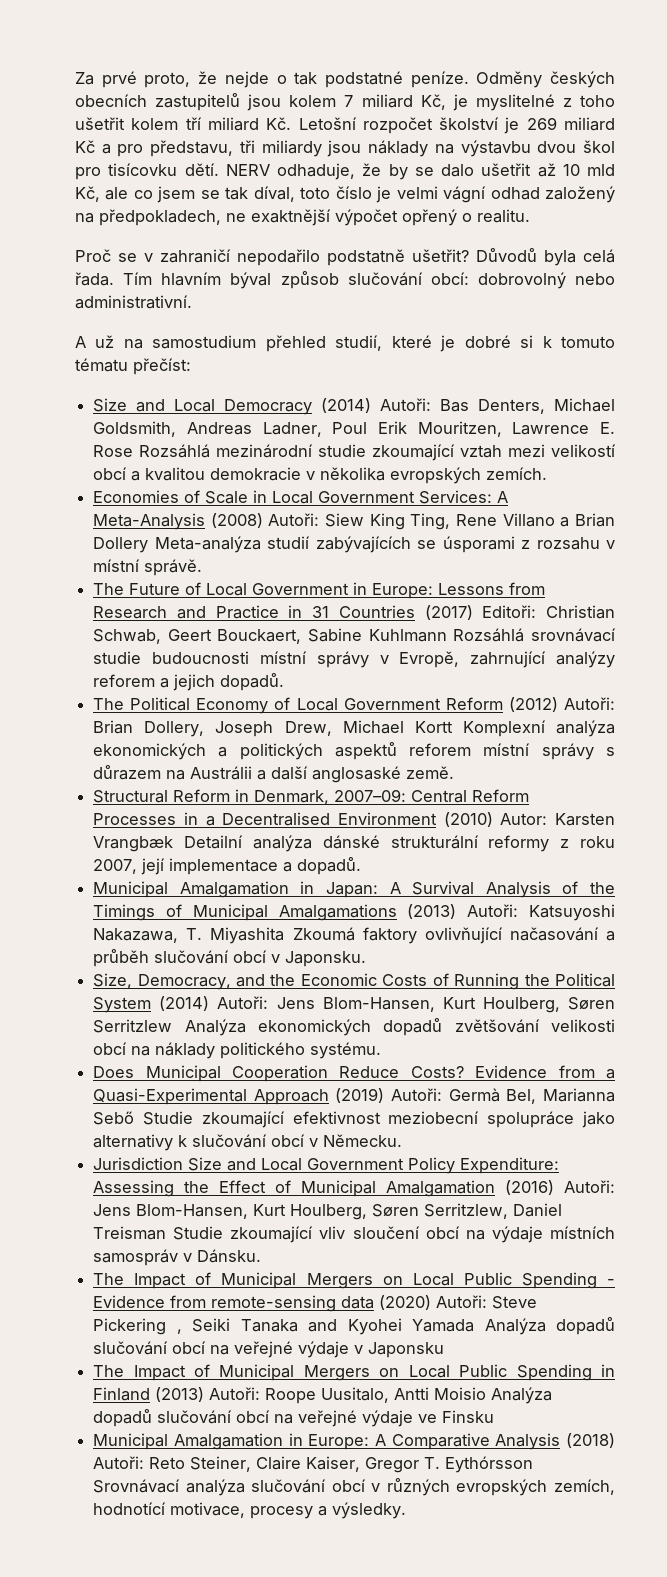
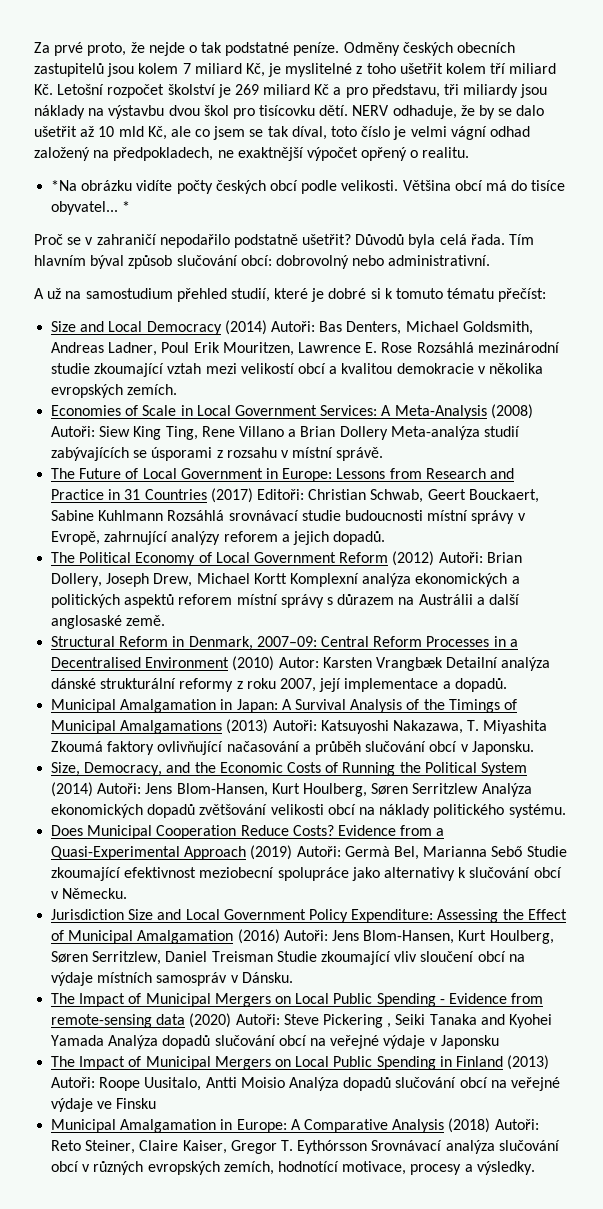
(530, 216) none -> [51,180,566,194] [51,201,131,215] // *Na obrázku vidíte počty českých obcí podle velikosti. Většina obcí má do tisíce obyvatel... *

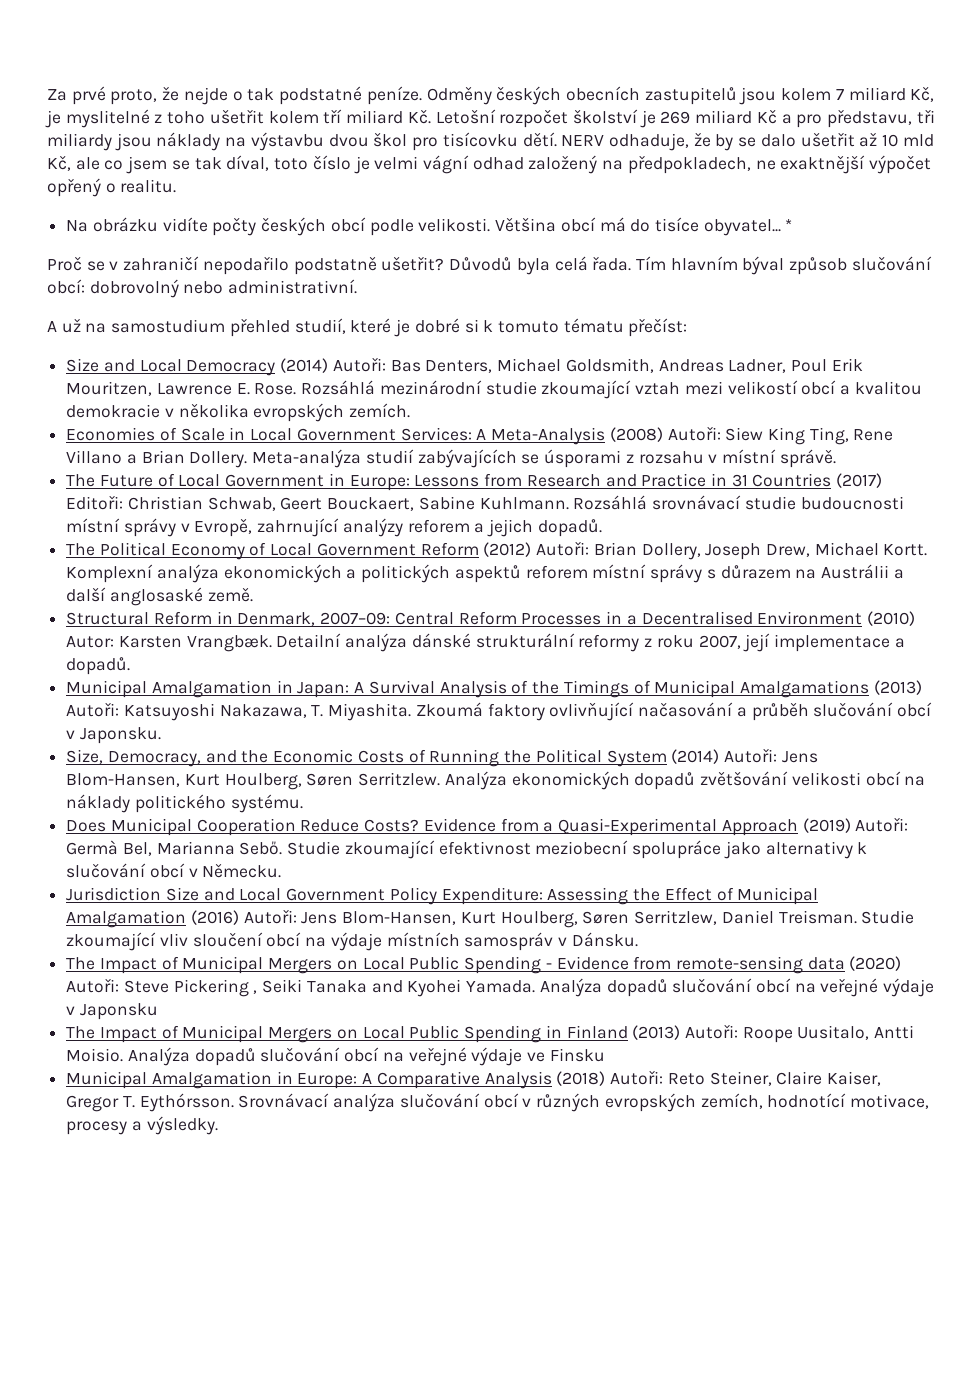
[51,180,78,191] *Na -> [66,220,89,232] Na
[381,342,413,353] Rose -> [254,383,297,395] Rose.
[339,426,388,440] Dollery -> [189,451,248,468] Dollery.
[98,510,164,521] Kuhlmann -> [479,497,569,510] Kuhlmann.
[253,573,287,584] Kortt -> [883,544,928,556] Kortt.
[375,657,443,671] Vrangbæk -> [186,635,272,652] Vrangbæk.
[483,720,548,734] Miyashita -> [328,703,412,721] Miyashita.
[412,783,479,794] Serritzlew -> [358,772,441,786] Serritzlew.
[491,846,523,857] Sebő -> [239,841,283,855] Sebő.
[211,951,273,962] Treisman -> [778,910,857,924] Treisman.
[51,1035,105,1046] Yamada -> [466,980,536,993] Yamada.
[240,1077,285,1088] Moisio -> [66,1048,124,1062] Moisio.
[297,1140,368,1154] Eythórsson -> [139,1093,234,1112] Eythórsson.

